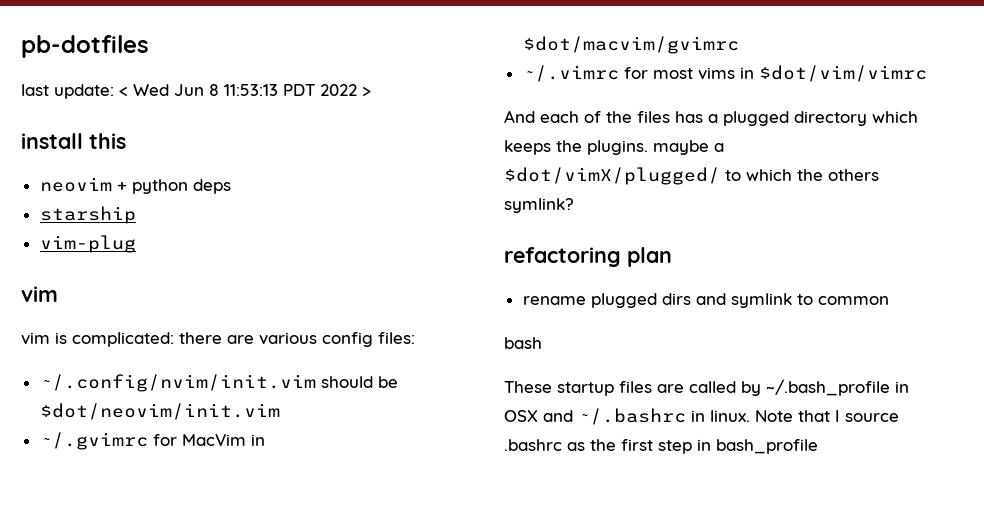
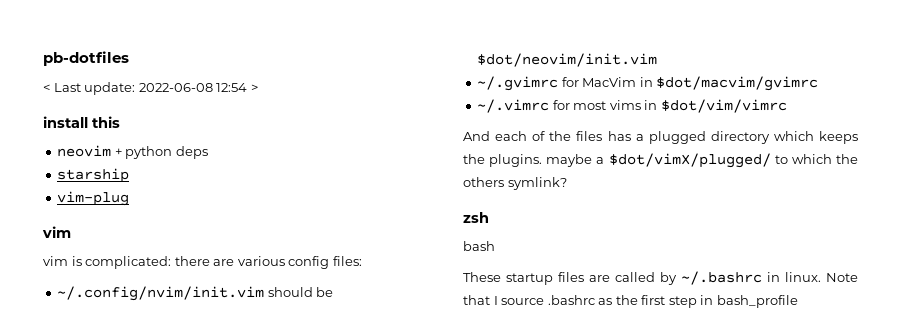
[21,84,357,99] last update: < Wed Jun 8 11:53:13 PDT 2022 -> [43,82,248,95] < Last update: 2022-06-08 12:54
[504,247,672,267] [522,293,889,308] refactoring plan // rename plugged dirs and symlink to common -> [463,212,489,223] zsh
[766,379,909,396] [504,410,573,422] ~/.bash_profile in OSX and -> (677, 278) none

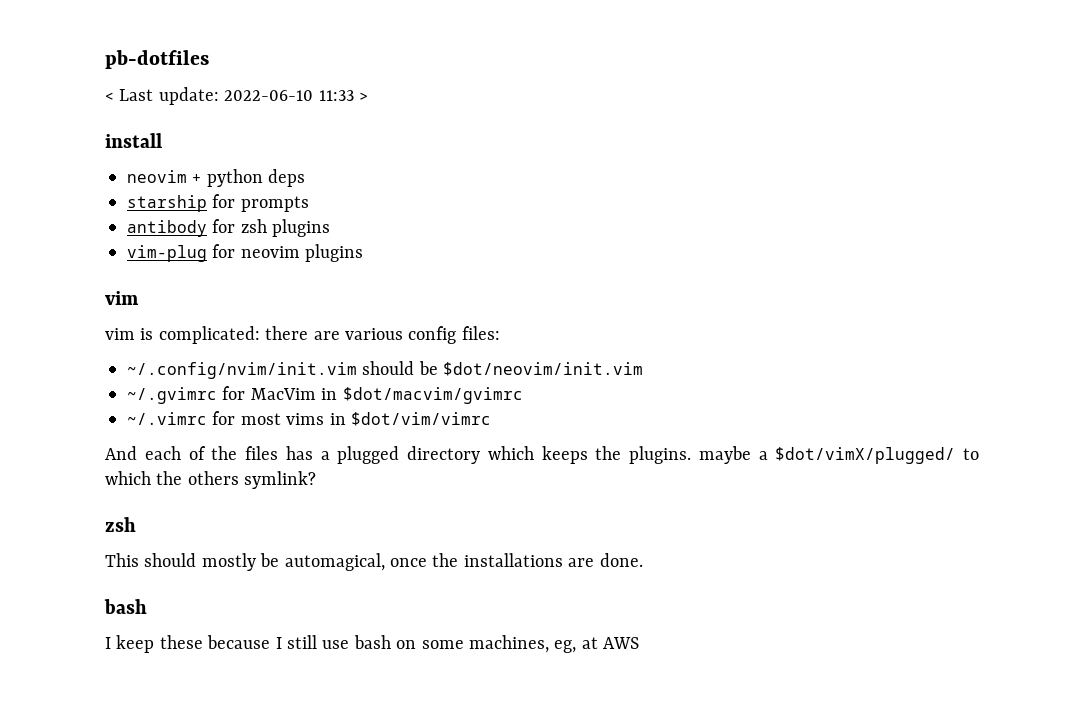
[138,83,248,92] 2022-06-08 12:54 -> [224,90,354,101] 2022-06-10 11:33
[92,116,120,128] this -> (162, 140) none
[57,191,130,206] // vim-plug -> [212,194,309,212] [127,219,331,237] [127,244,364,262] for prompts // antibody for zsh plugins // vim-plug for neovim plugins
[463,241,495,251] [463,271,858,285] [463,295,798,308] bash // These startup files are called by ~/.bashrc in linux. Note that I source .bashrc as the first step in bash_profile -> [105,553,643,571] [104,599,147,614] [105,635,640,653] This should mostly be automagical, once the installations are done. // bash // I keep these because I still use bash on some machines, eg, at AWS

